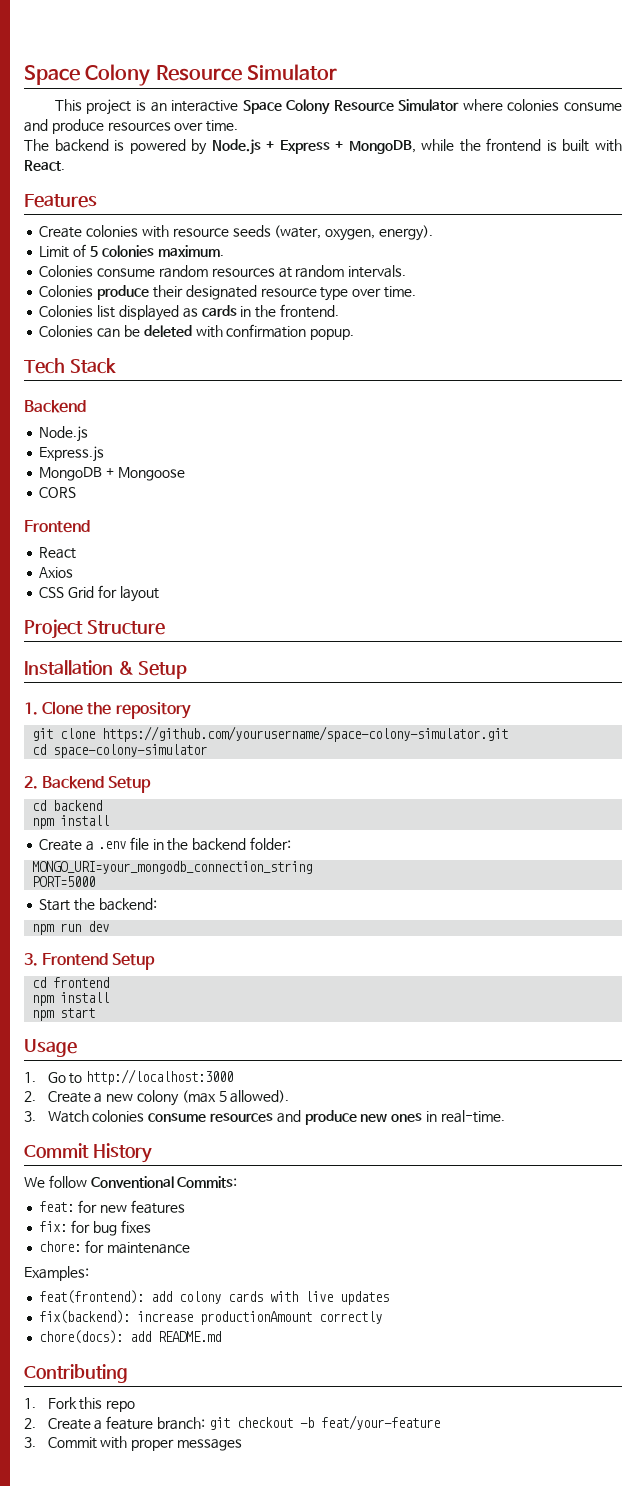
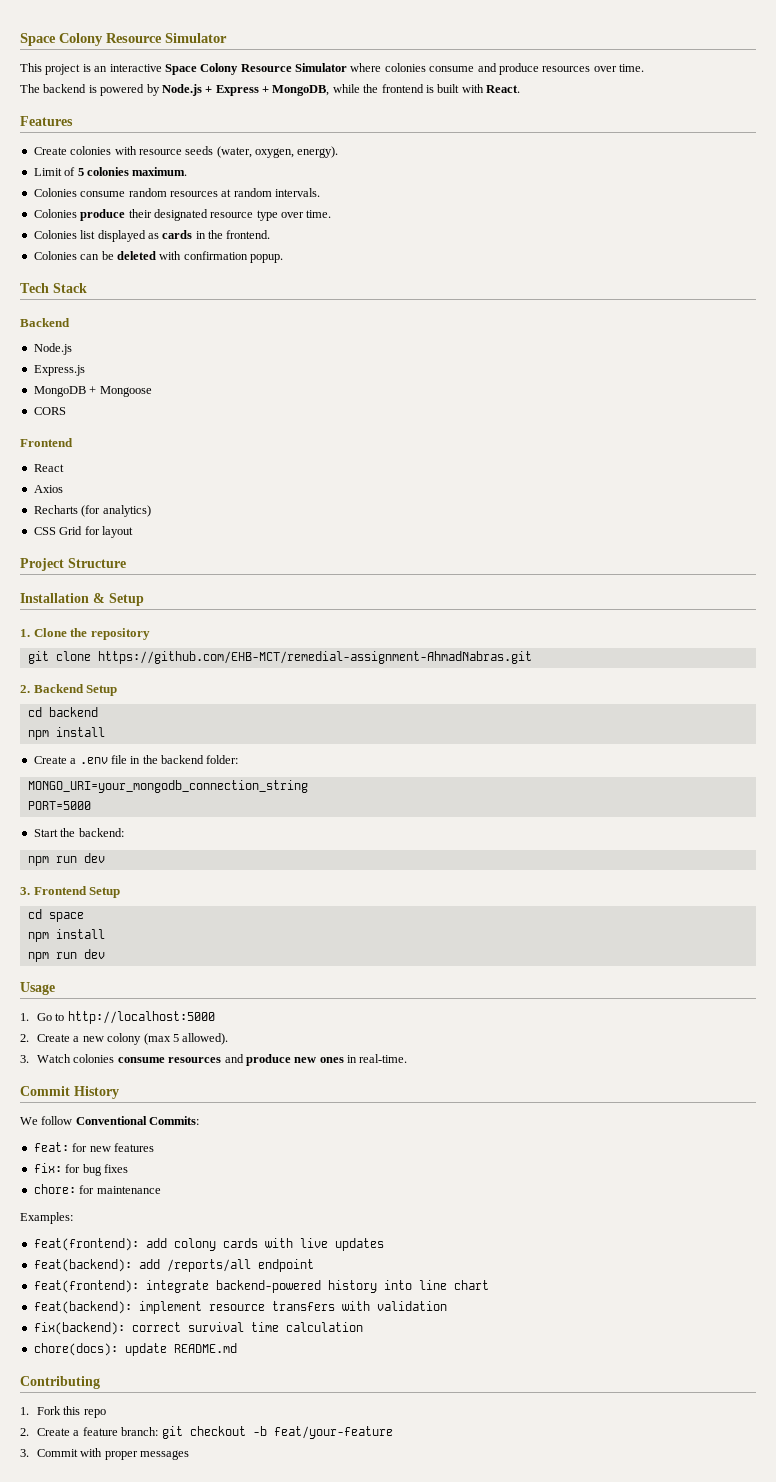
(74, 572) none -> [33,505,151,517] // Recharts (for analytics)
[102,726,509,742] [32,744,208,758] https://github.com/yourusername/space-colony-simulator.git // cd space-colony-simulator -> [97,651,532,664] https://github.com/EHB-MCT/remedial-assignment-AhmadNabras.git
[53,977,110,988] frontend -> [48,912,84,922] space
[60,1008,96,1018] start -> [55,949,105,959] run dev
[86,1069,234,1085] http://localhost:3000 -> [67,1011,215,1024] http://localhost:5000
[39,1310,383,1325] fix(backend): increase productionAmount correctly -> [33,1259,314,1272] [33,1280,489,1293] [33,1301,447,1314] [33,1322,363,1335] feat(backend): add /reports/all endpoint // feat(frontend): integrate backend-powered history into line chart // feat(backend): implement resource transfers with validation // fix(backend): correct survival time calculation
[130,1331,152,1342] add -> [124,1343,167,1356] update

